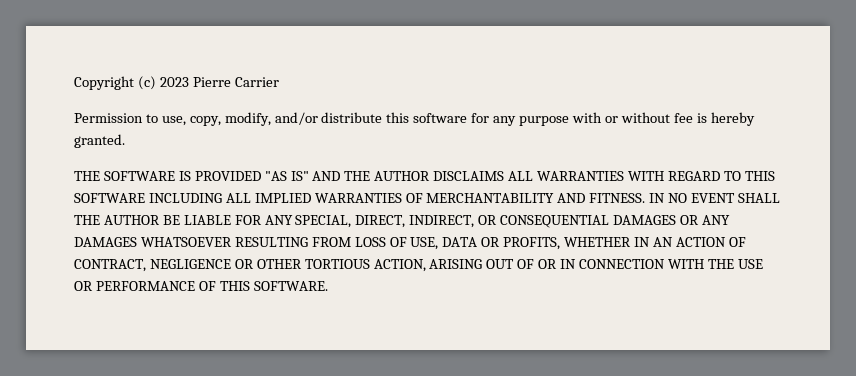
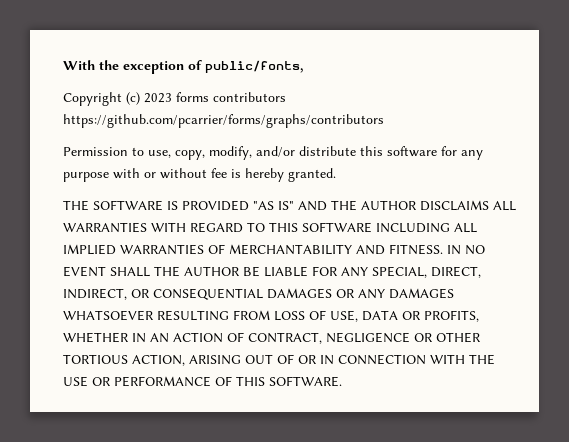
[74,76,279,90] Copyright (c) 2023 Pierre Carrier -> [63,60,303,74] [63,92,286,106] [63,114,384,128] With the exception of public/fonts, // Copyright (c) 2023 forms contributors https://github.com/pcarrier/forms/graphs/contributors

